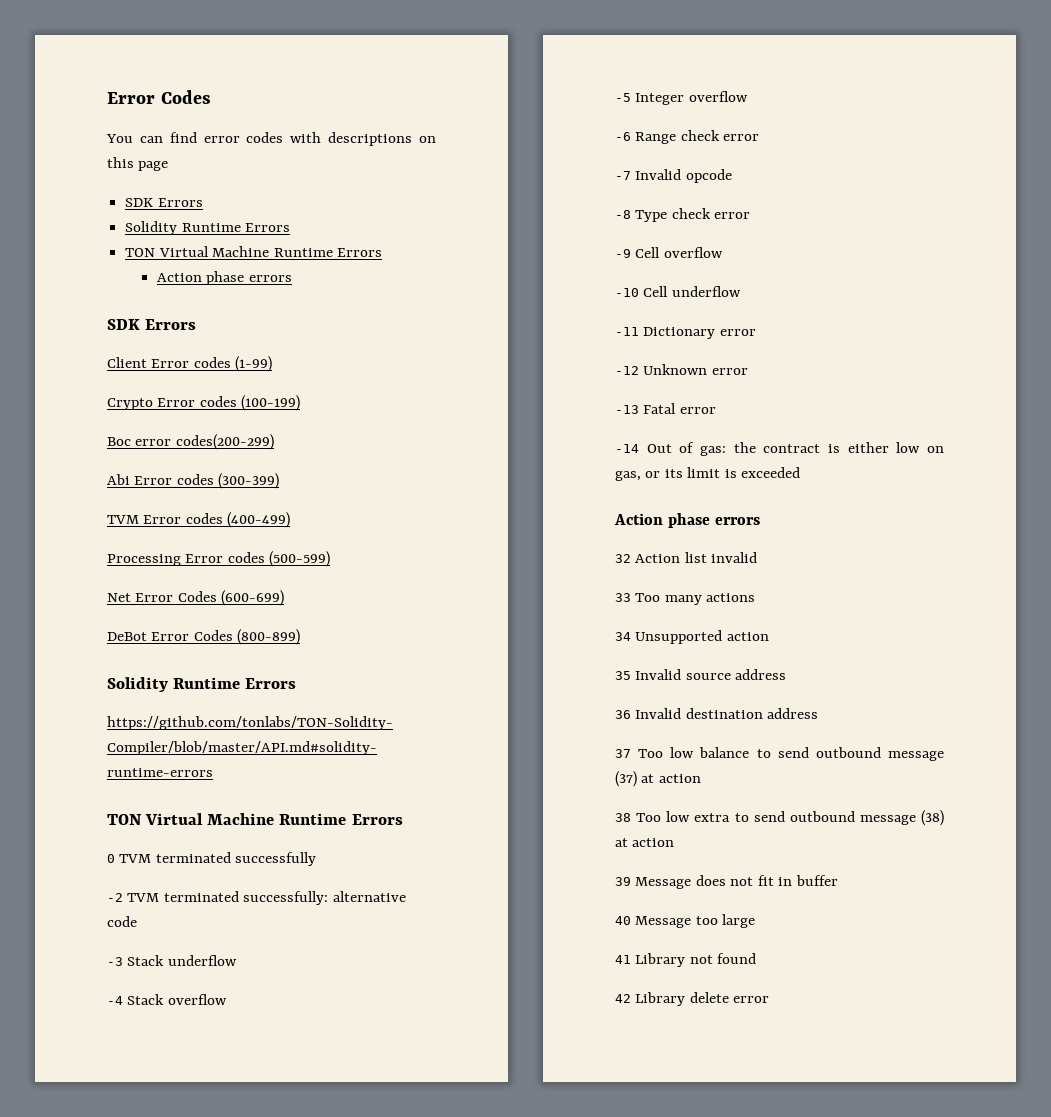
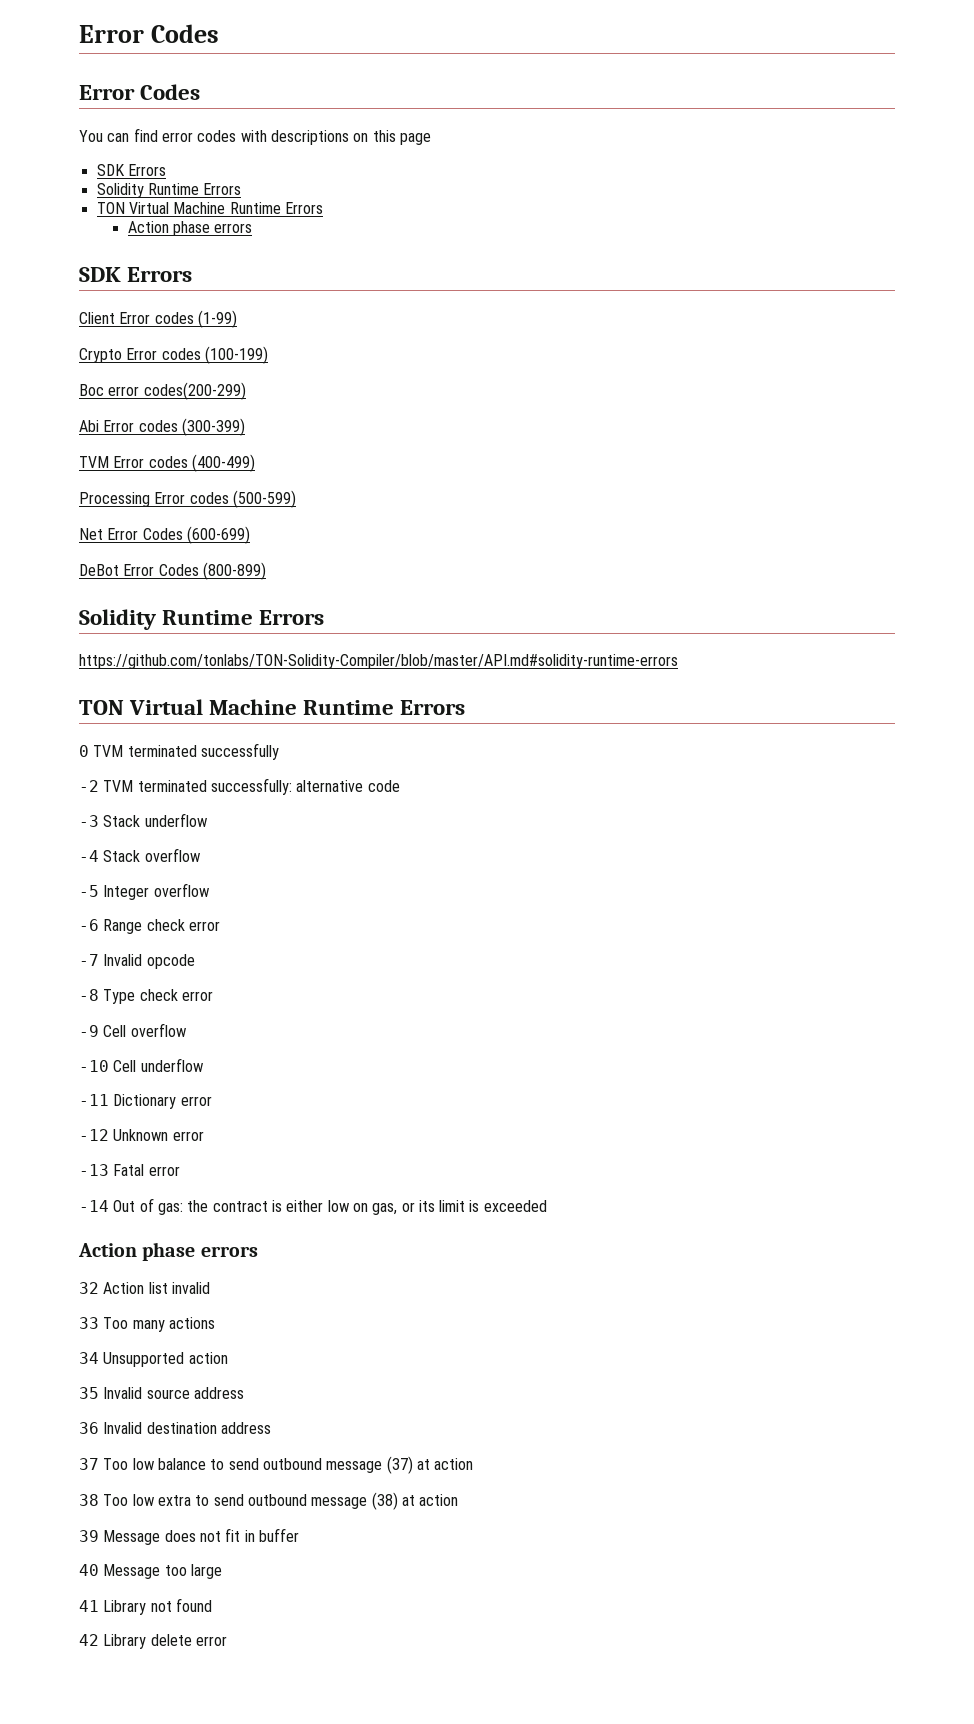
[107,90,211,104] Error Codes -> [79,24,220,43] [79,84,201,100] Error Codes // Error Codes

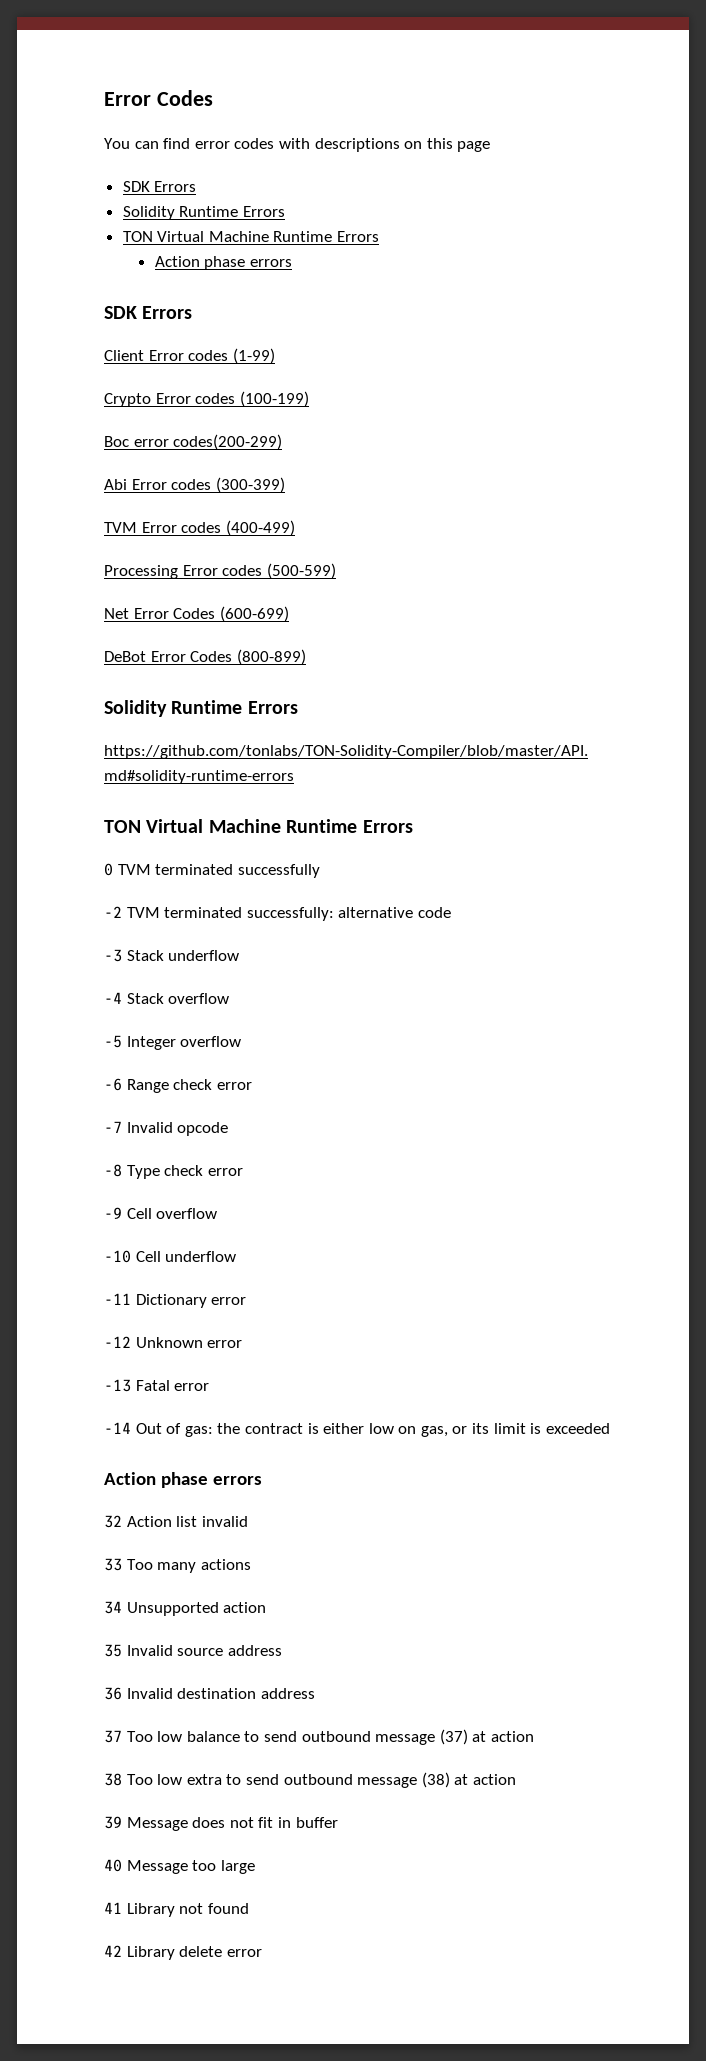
[79,24,220,43] [79,84,201,100] Error Codes // Error Codes -> [104,90,213,106] Error Codes

